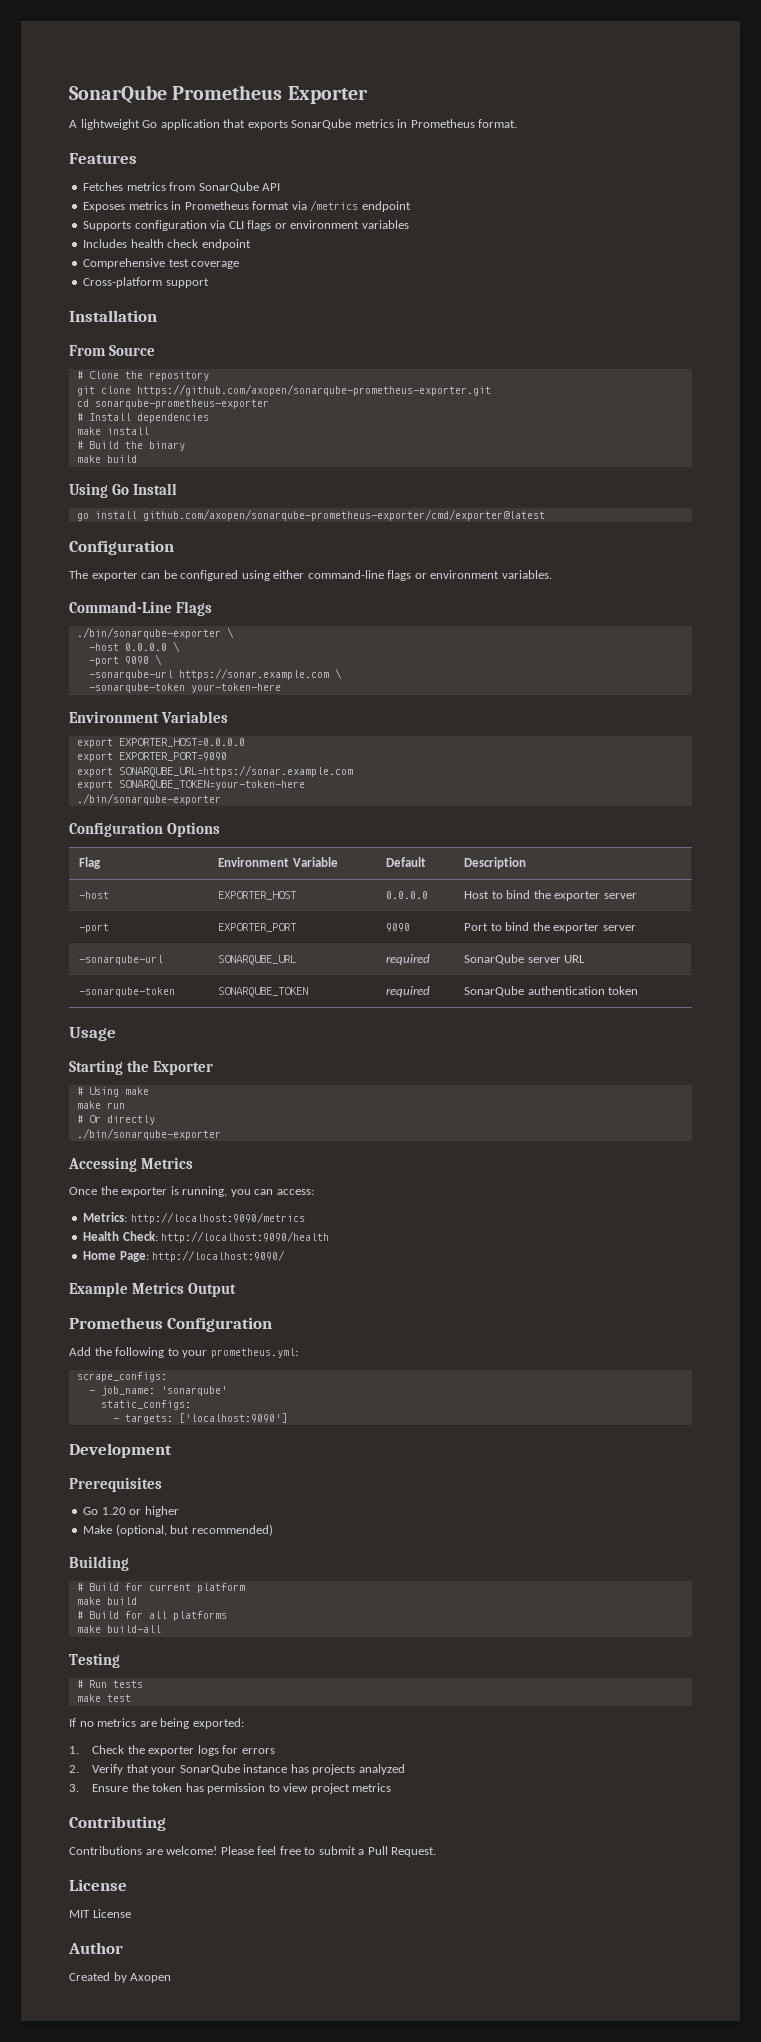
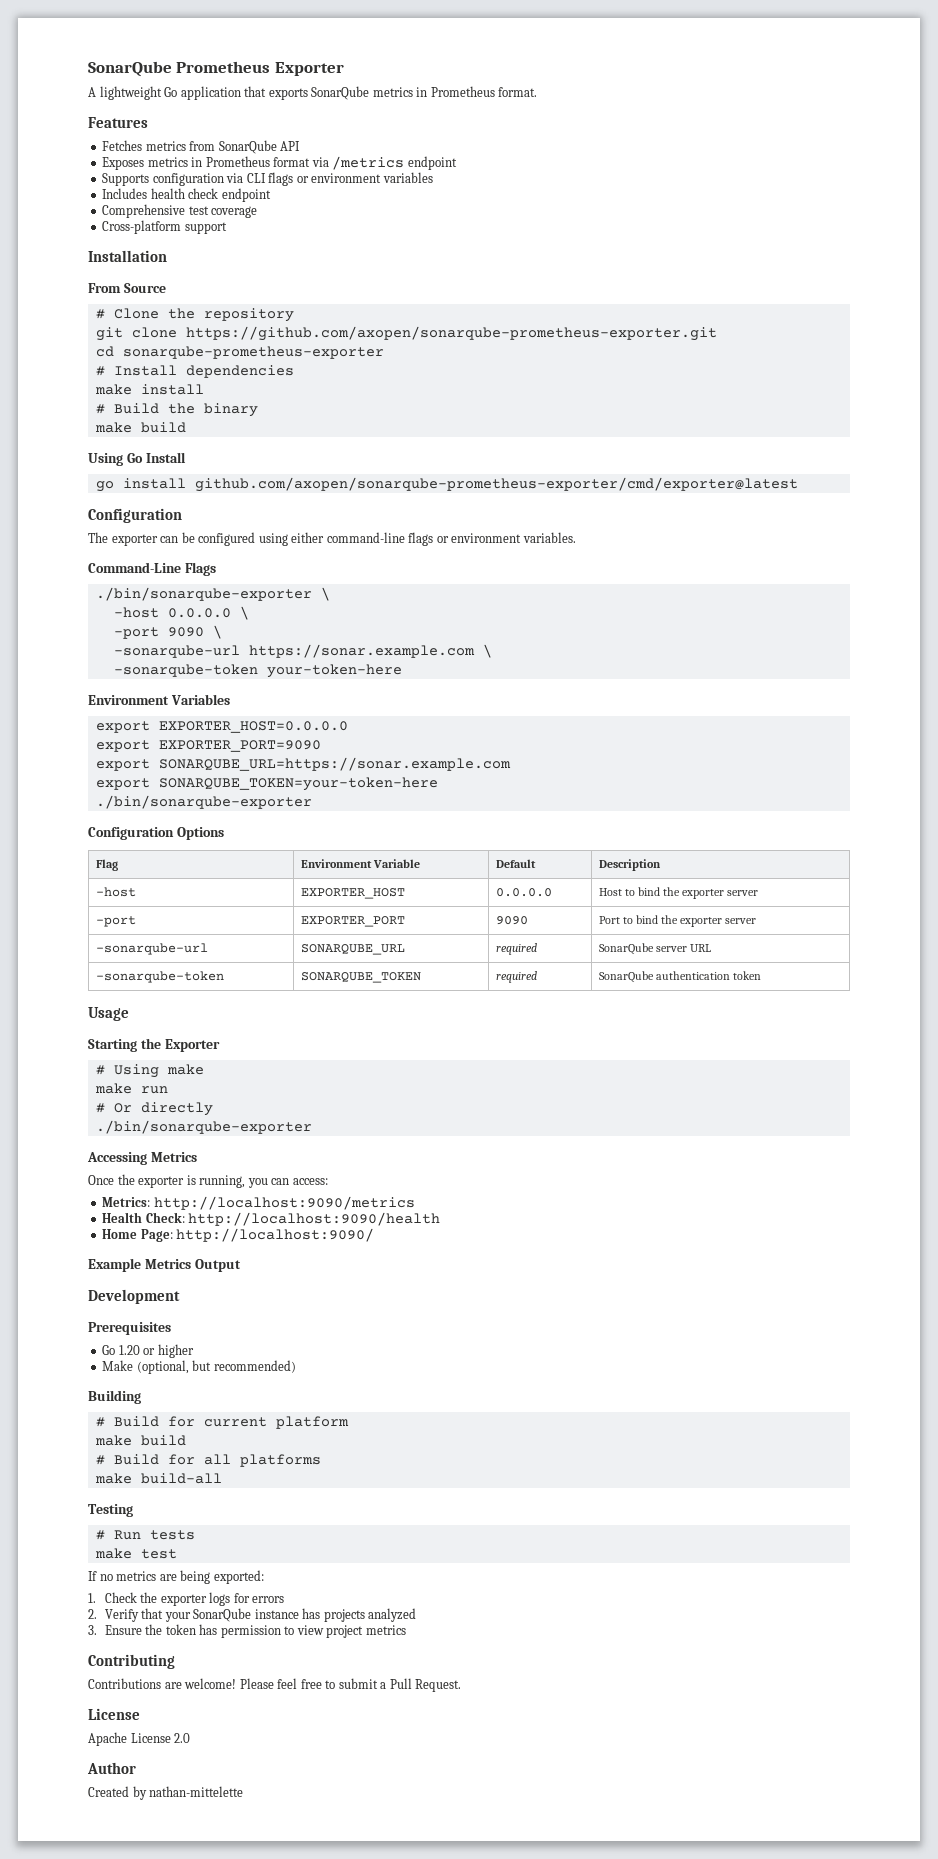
[69,1317,273,1332] [69,1347,298,1358] [76,1372,167,1382] [88,1386,227,1396] [100,1400,191,1410] [112,1413,287,1424] // Prometheus Configuration // Add the following to your prometheus.yml: // scrape_configs: // - job_name: 'sonarqube' // static_configs: // - targets: ['localhost:9090'] -> (241, 1265) none
[69,1909,131,1918] MIT License -> [88,1732,191,1746] Apache License 2.0
[130,1973,172,1983] Axopen -> [149,1786,244,1797] nathan-mittelette

